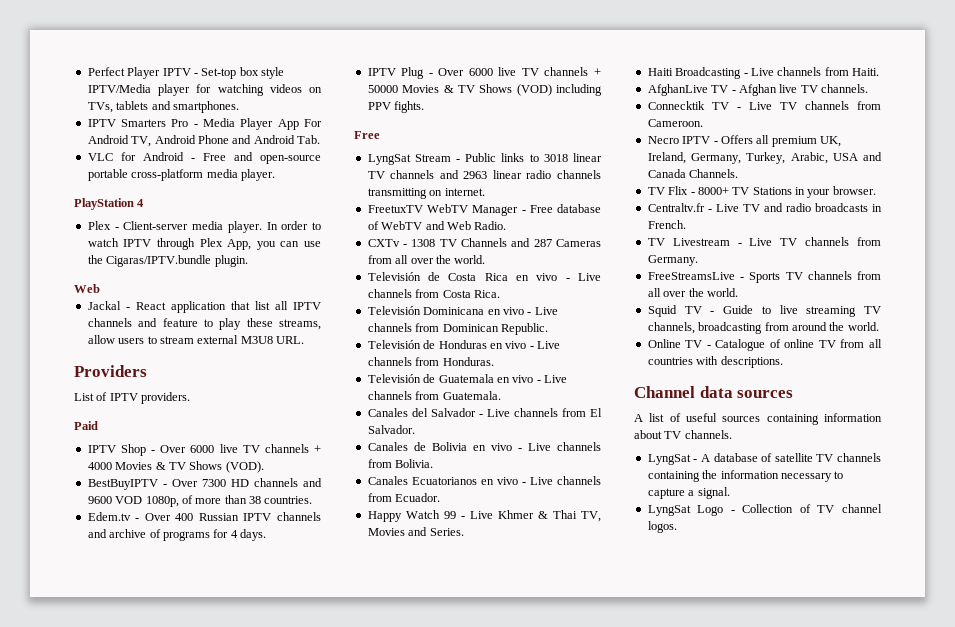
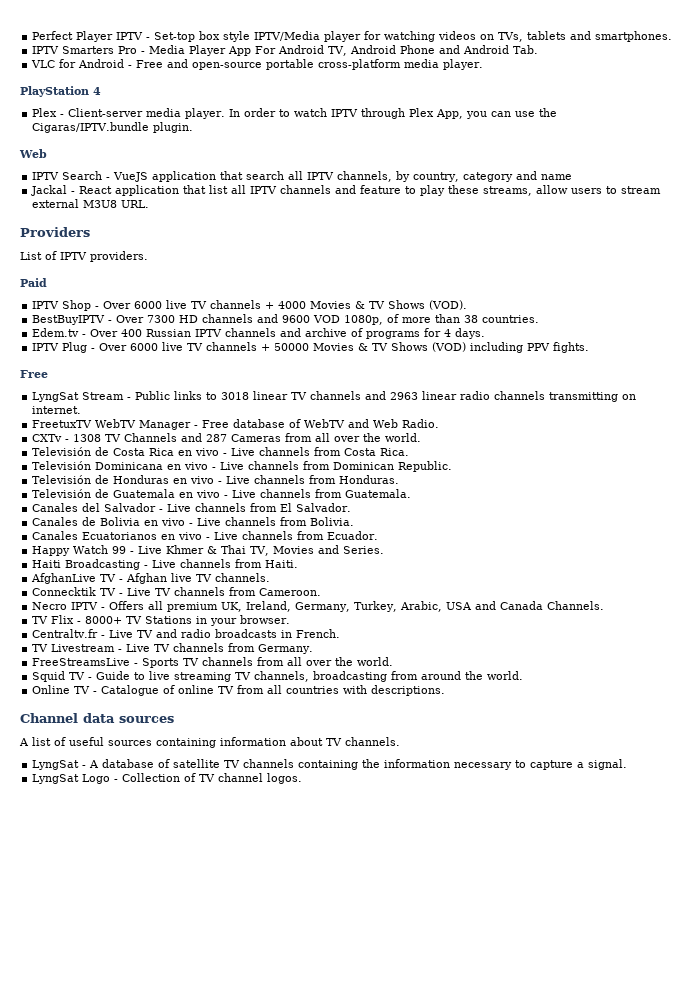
(100, 288) none -> [32,171,573,182] // IPTV Search - VueJS application that search all IPTV channels, by country, category and name

